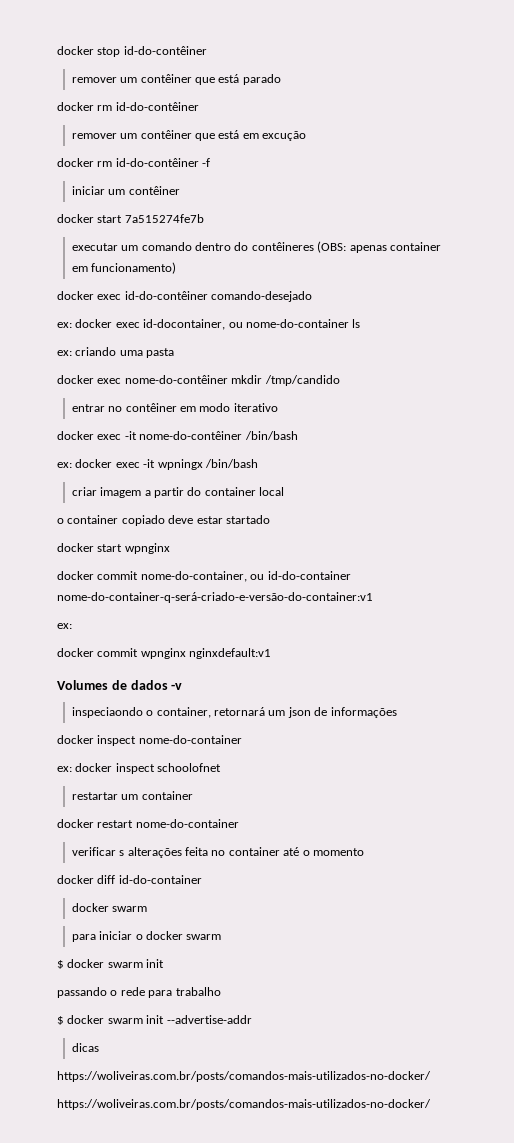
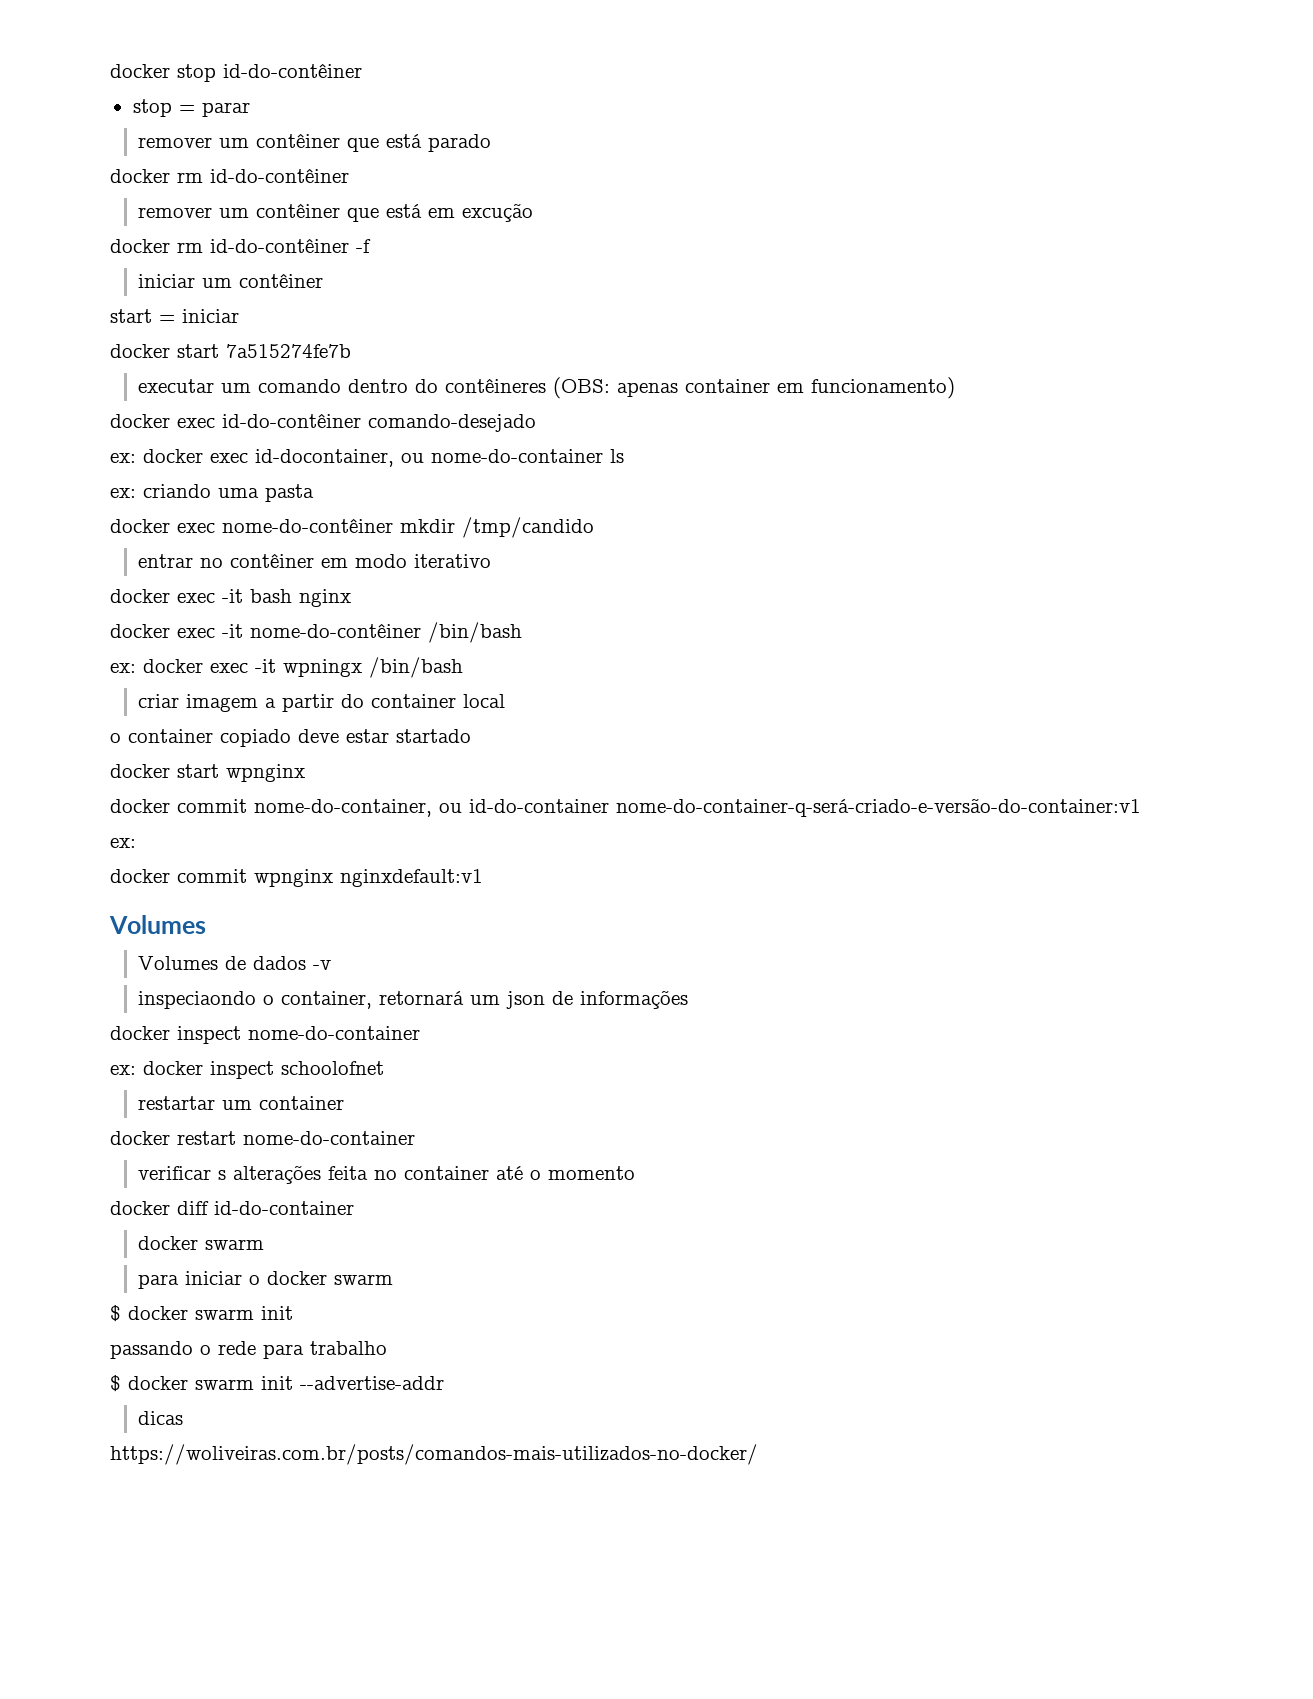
(207, 50) none -> [132,99,250,117] // stop = parar
(180, 190) none -> [110,309,239,323] // start = iniciar
(278, 407) none -> [110,589,351,607] // docker exec -it bash nginx
(108, 685) none -> [138,956,219,970] // Volumes
[57,1099,431,1110] // https://woliveiras.com.br/posts/comandos-mais-utilizados-no-docker/ -> (758, 1454) none

